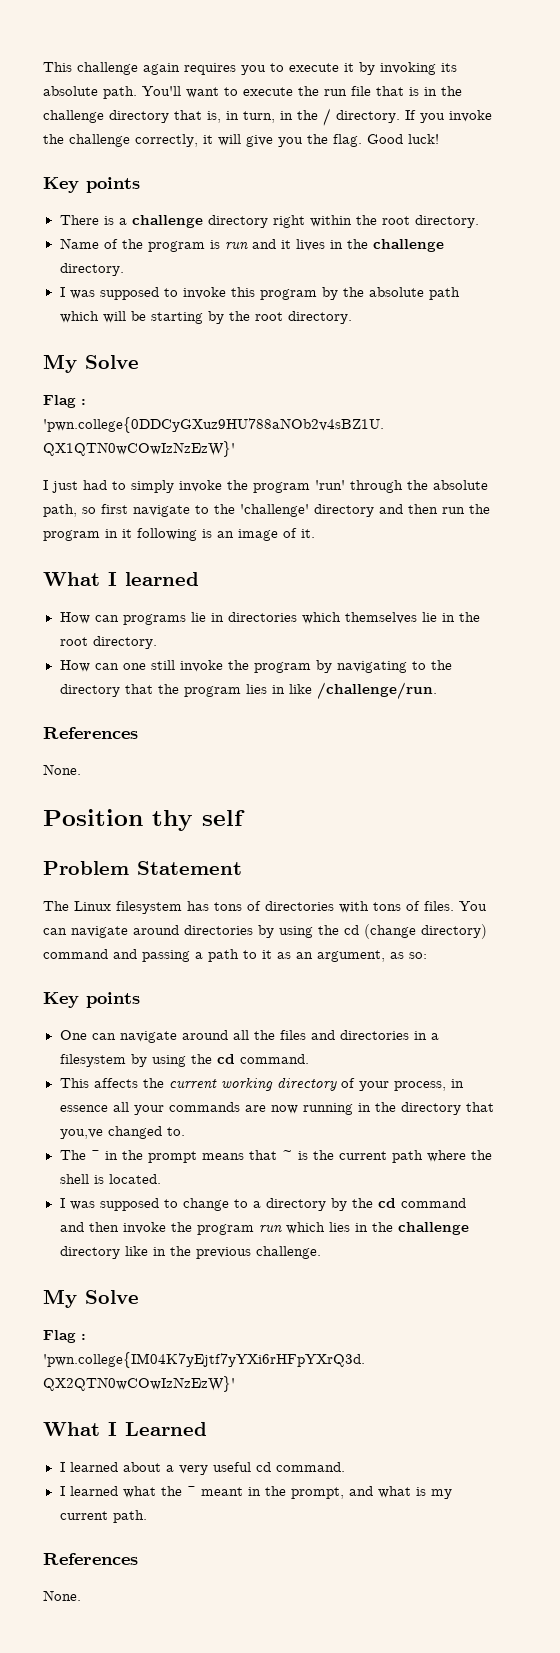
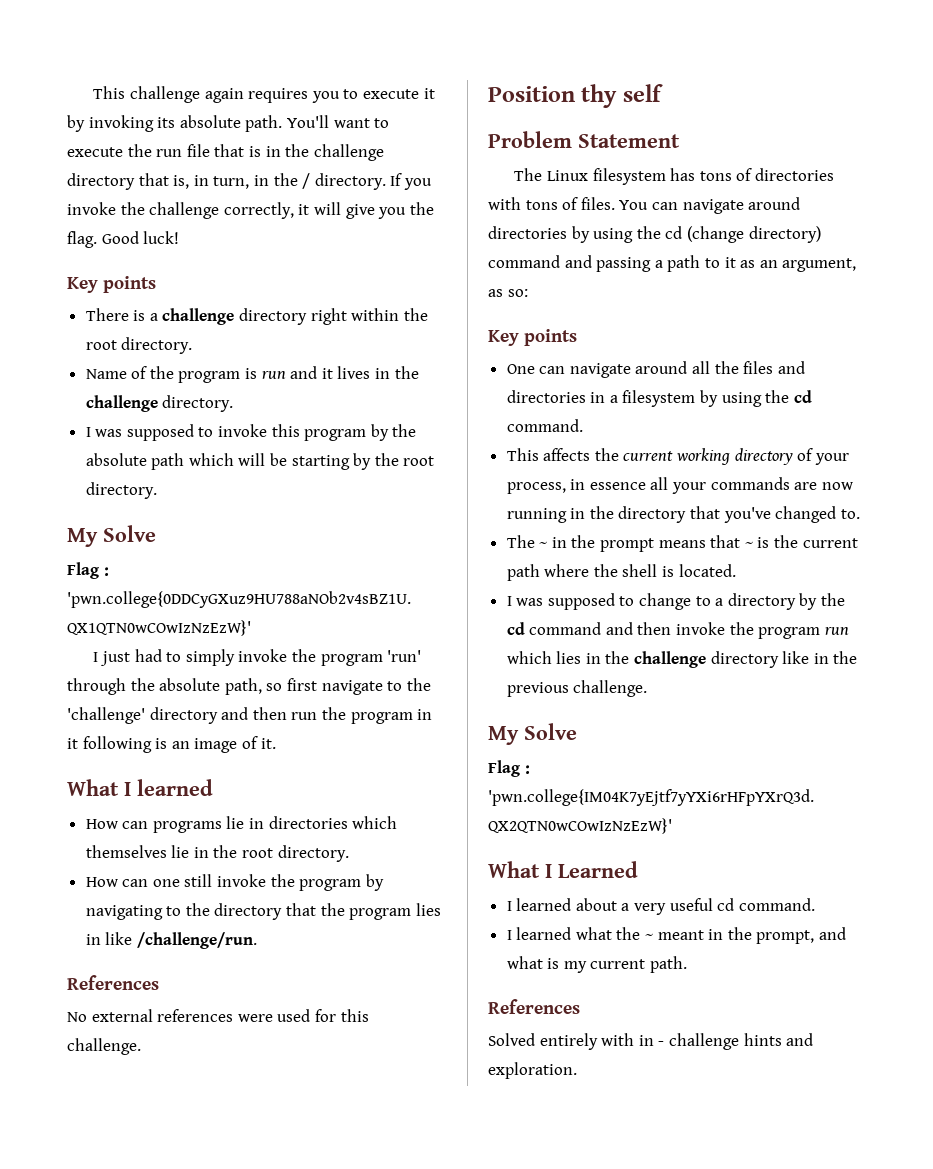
[43,764,81,775] None. -> [67,1009,369,1022] [67,1038,141,1055] No external references were used for this challenge.
[59,1129,103,1139] you,ve -> [723,507,771,523] you've
[43,1590,81,1601] None. -> [488,1033,814,1050] [488,1062,577,1079] Solved entirely with in - challenge hints and exploration.

